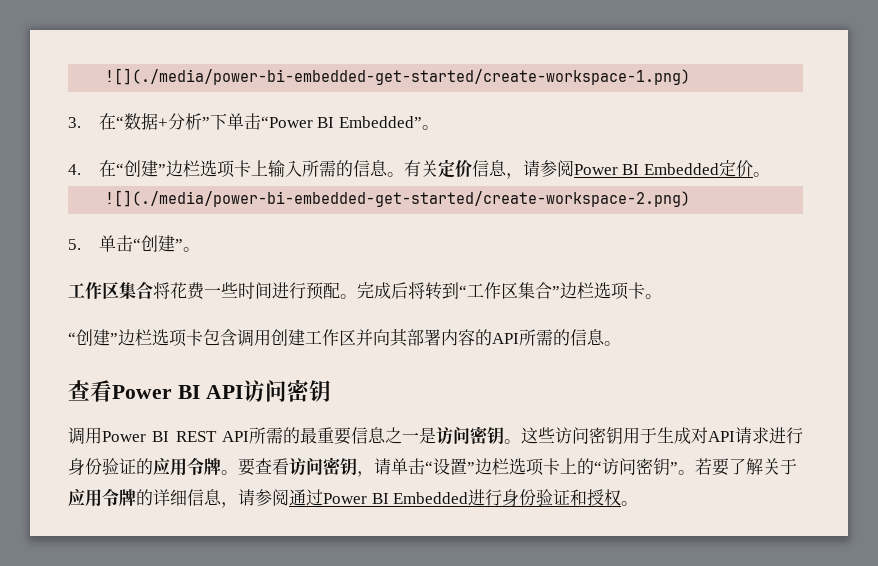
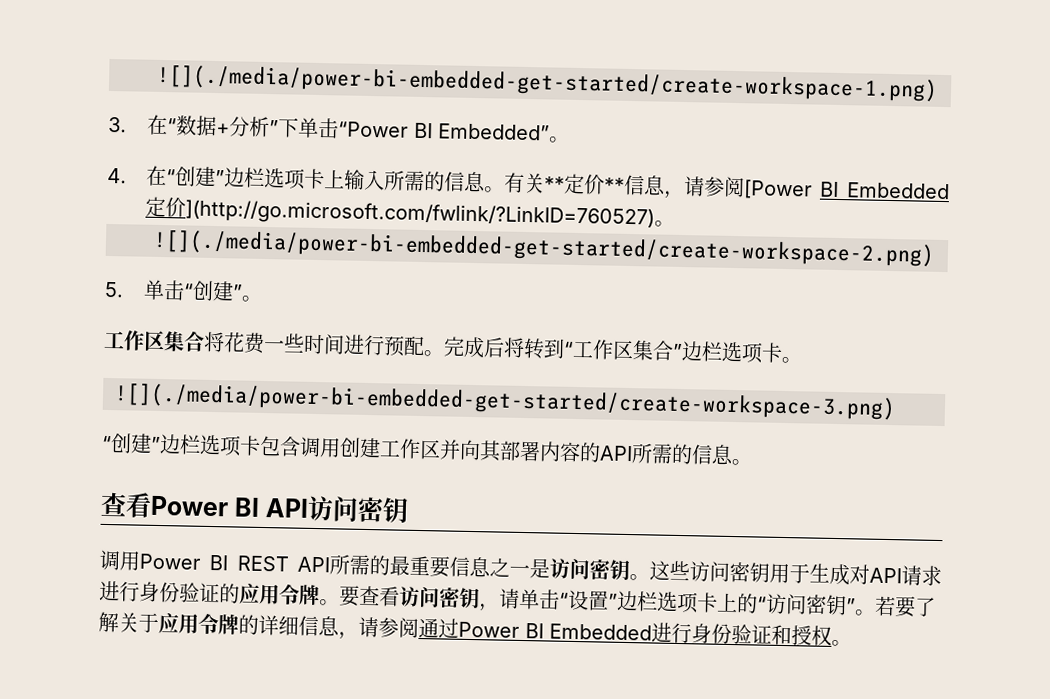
[437,159,618,179] 定价信息，请参阅Power -> [543,173,813,200] **定价**信息，请参阅[Power
(753, 168) none -> [184,199,655,230] ](http://go.microsoft.com/fwlink/?LinkID=760527)
(662, 296) none -> [114,383,896,421] // ![](./media/power-bi-embedded-get-started/create-workspace-3.png)

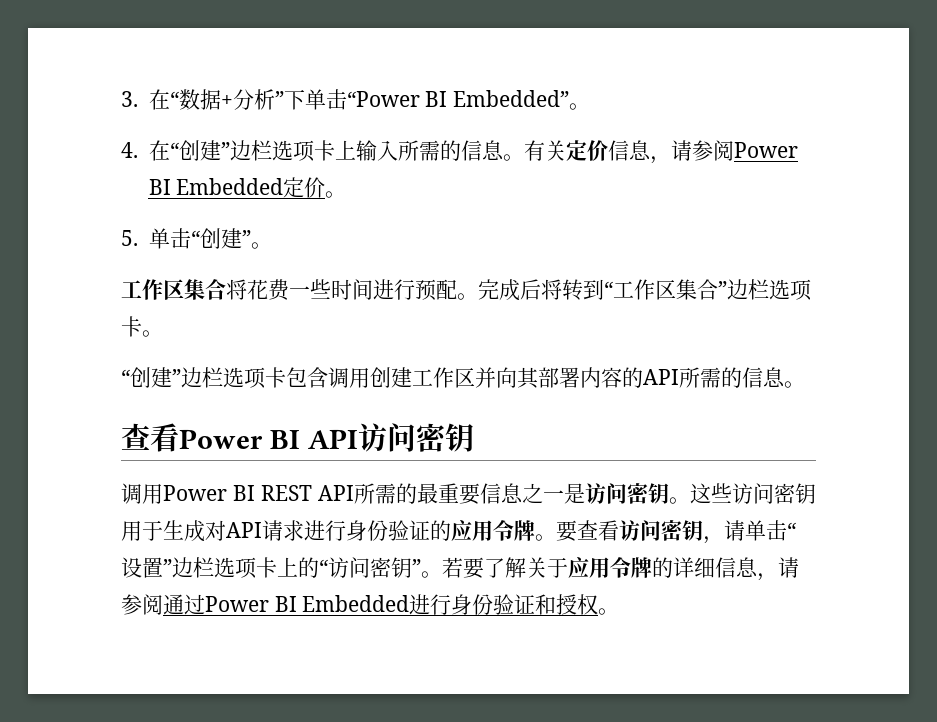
[156,64,938,102] ![](./media/power-bi-embedded-get-started/create-workspace-1.png) // -> (121, 99) none
[543,173,813,200] **定价**信息，请参阅[Power -> [565,140,798,164] 定价信息，请参阅Power
[184,199,675,230] [153,229,935,267] ](http://go.microsoft.com/fwlink/?LinkID=760527)。 // ![](./media/power-bi-embedded-get-started/create-workspace-2.png) -> [325,191,347,198] 。
[114,383,896,421] // ![](./media/power-bi-embedded-get-started/create-workspace-3.png) -> (163, 333) none

